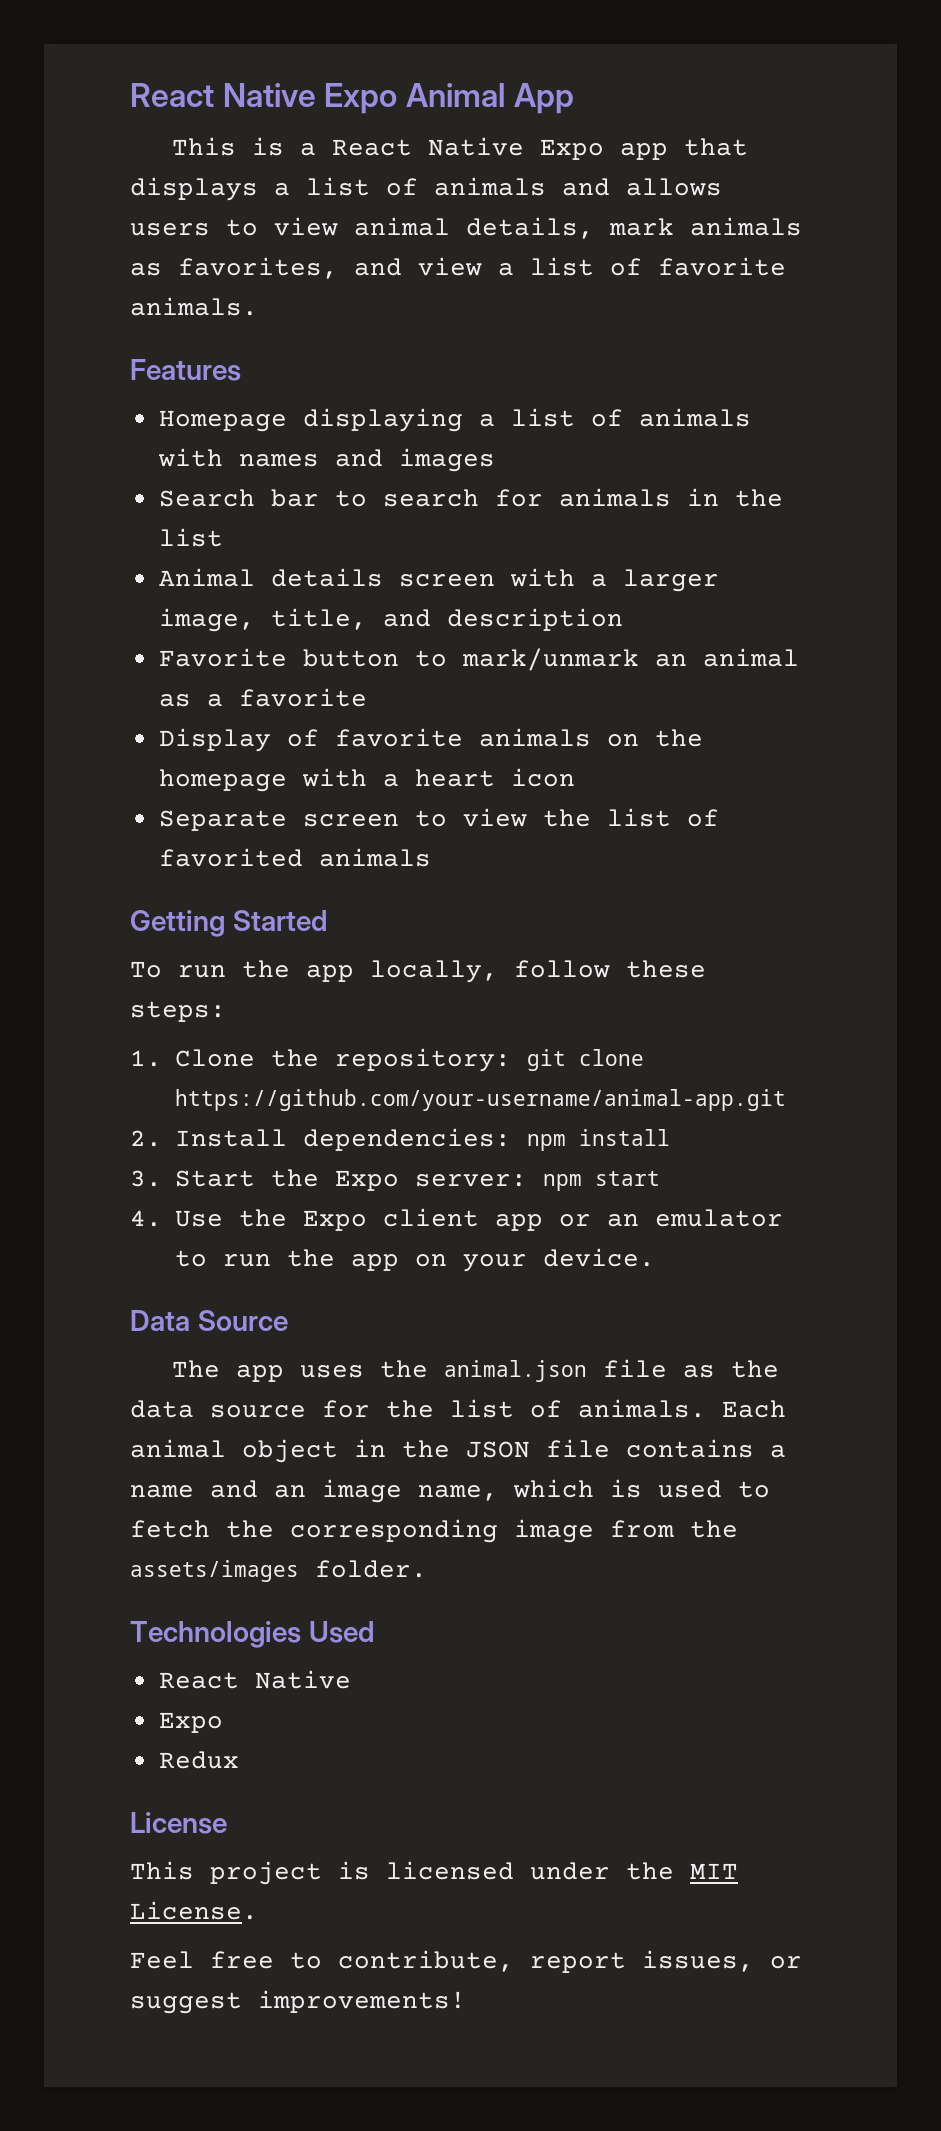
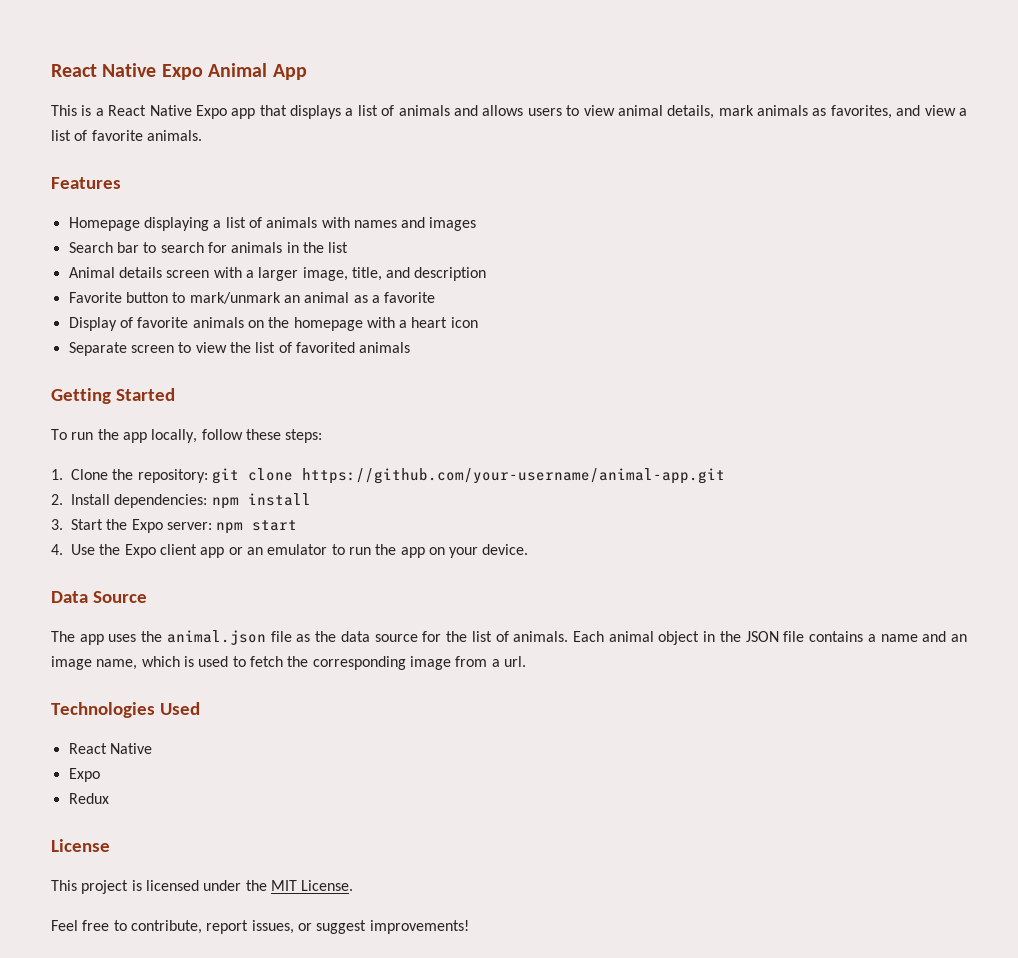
[690,1520,738,1538] [130,1560,427,1582] the assets/images folder. -> [491,656,526,667] a url.

